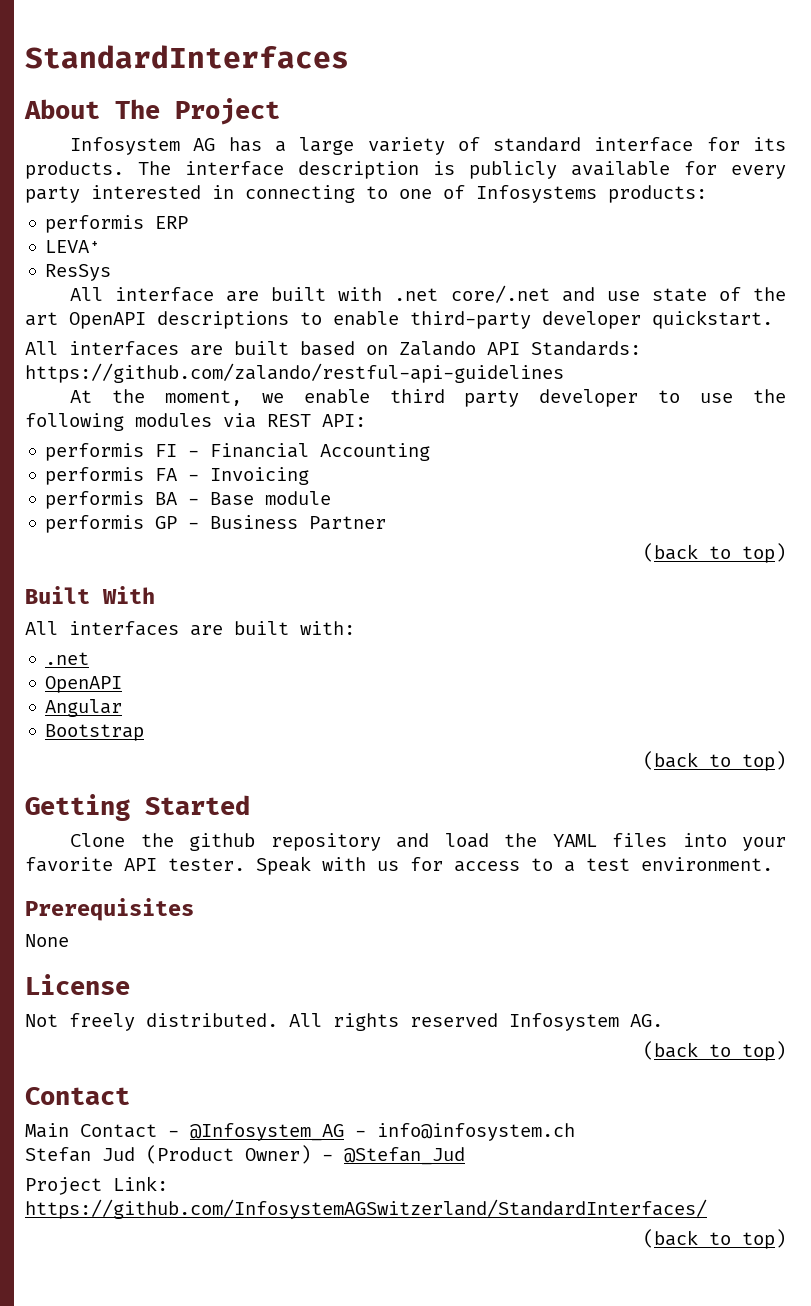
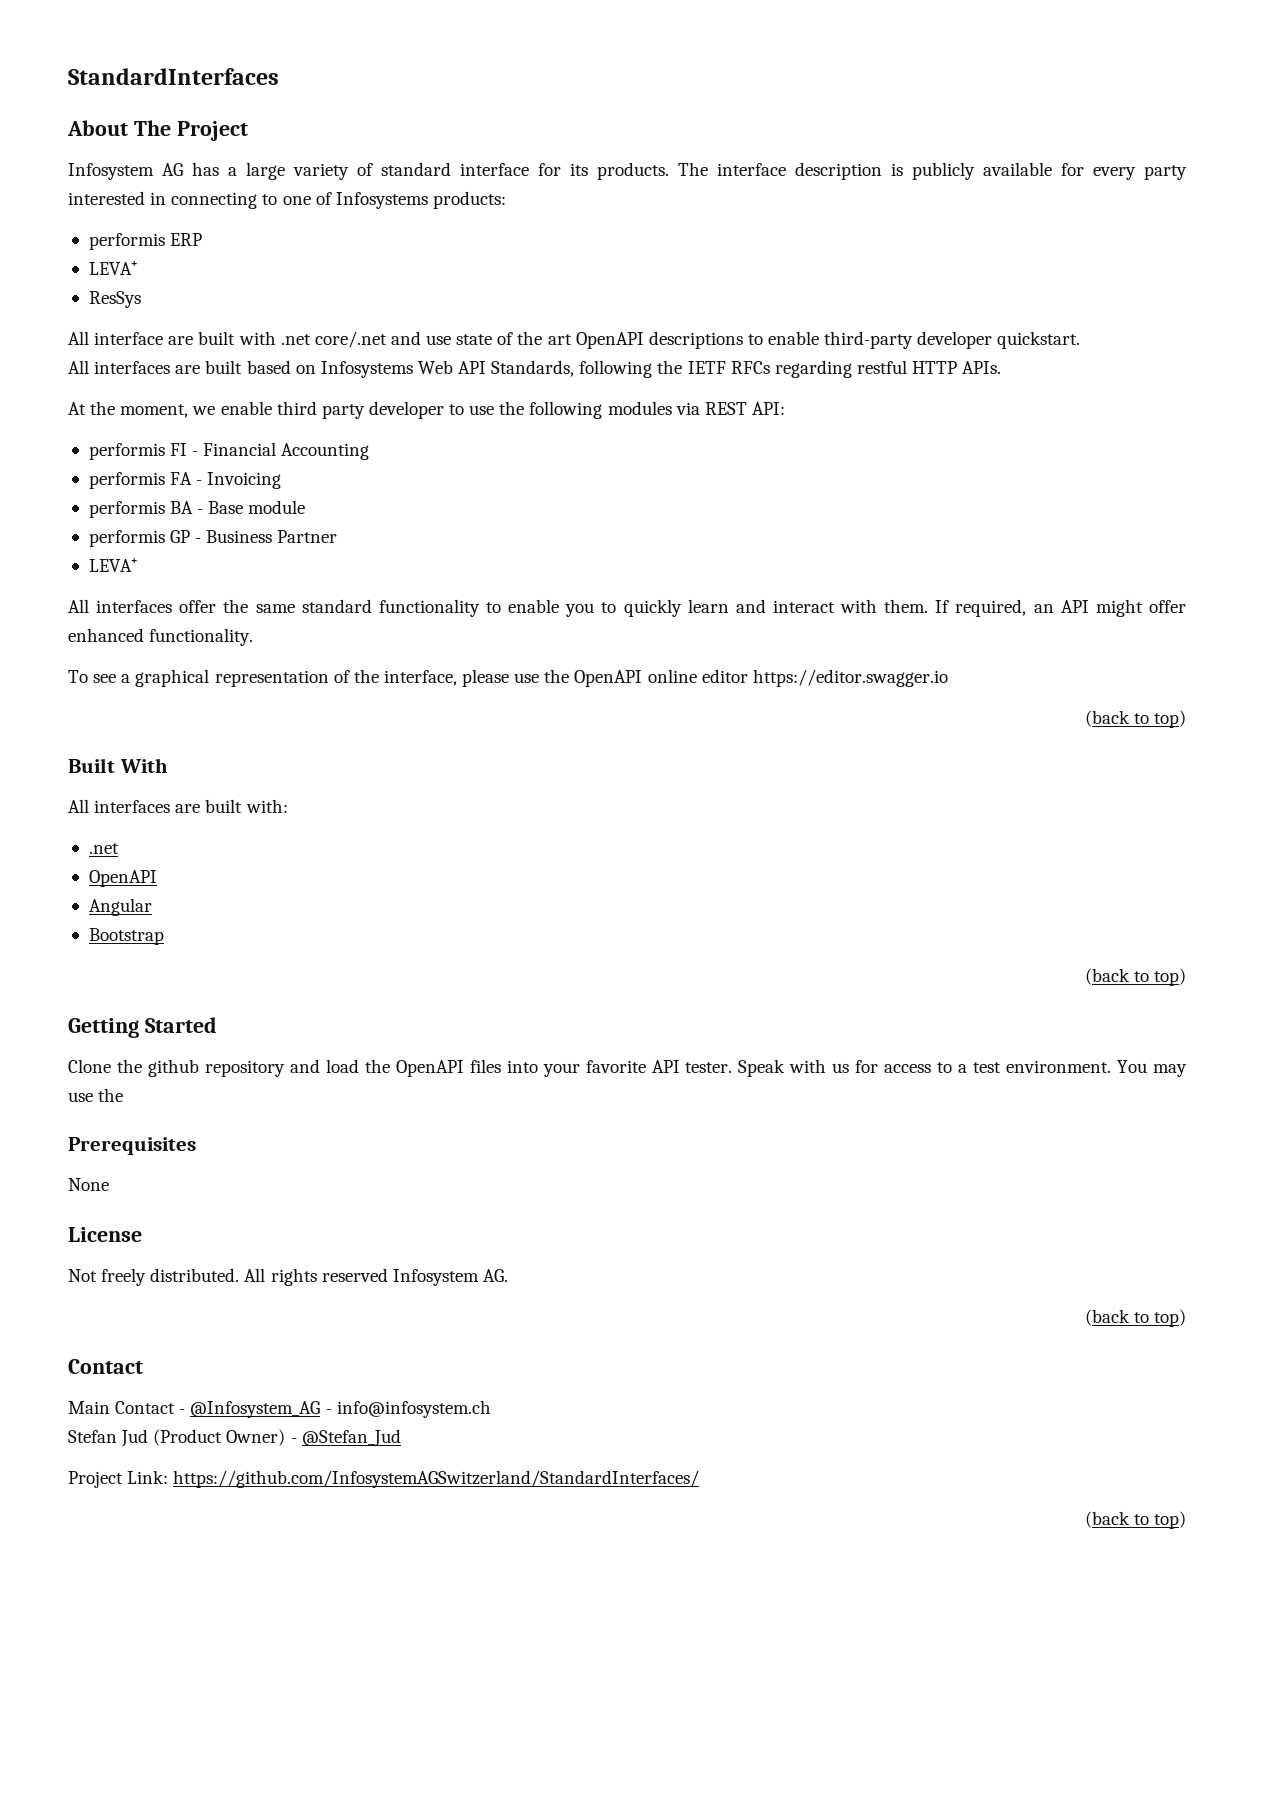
[399,341,641,356] [25,363,564,383] Zalando API Standards: https://github.com/zalando/restful-api-guidelines -> [320,360,1002,378] Infosystems Web API Standards, following the IETF RFCs regarding restful HTTP APIs.
(387, 523) none -> [88,558,137,572] [68,599,1186,617] [68,628,254,646] [68,669,948,687] // LEVA⁺ // All interfaces offer the same standard functionality to enable you to quickly learn and interact with them. If required, an API might offer enhanced functionality. // To see a graphical representation of the interface, please use the OpenAPI online editor https://editor.swagger.io
[552,834,597,847] YAML -> [395,1060,464,1077] OpenAPI
(773, 864) none -> [1117,1060,1188,1077] [68,1088,124,1102] You may use the

